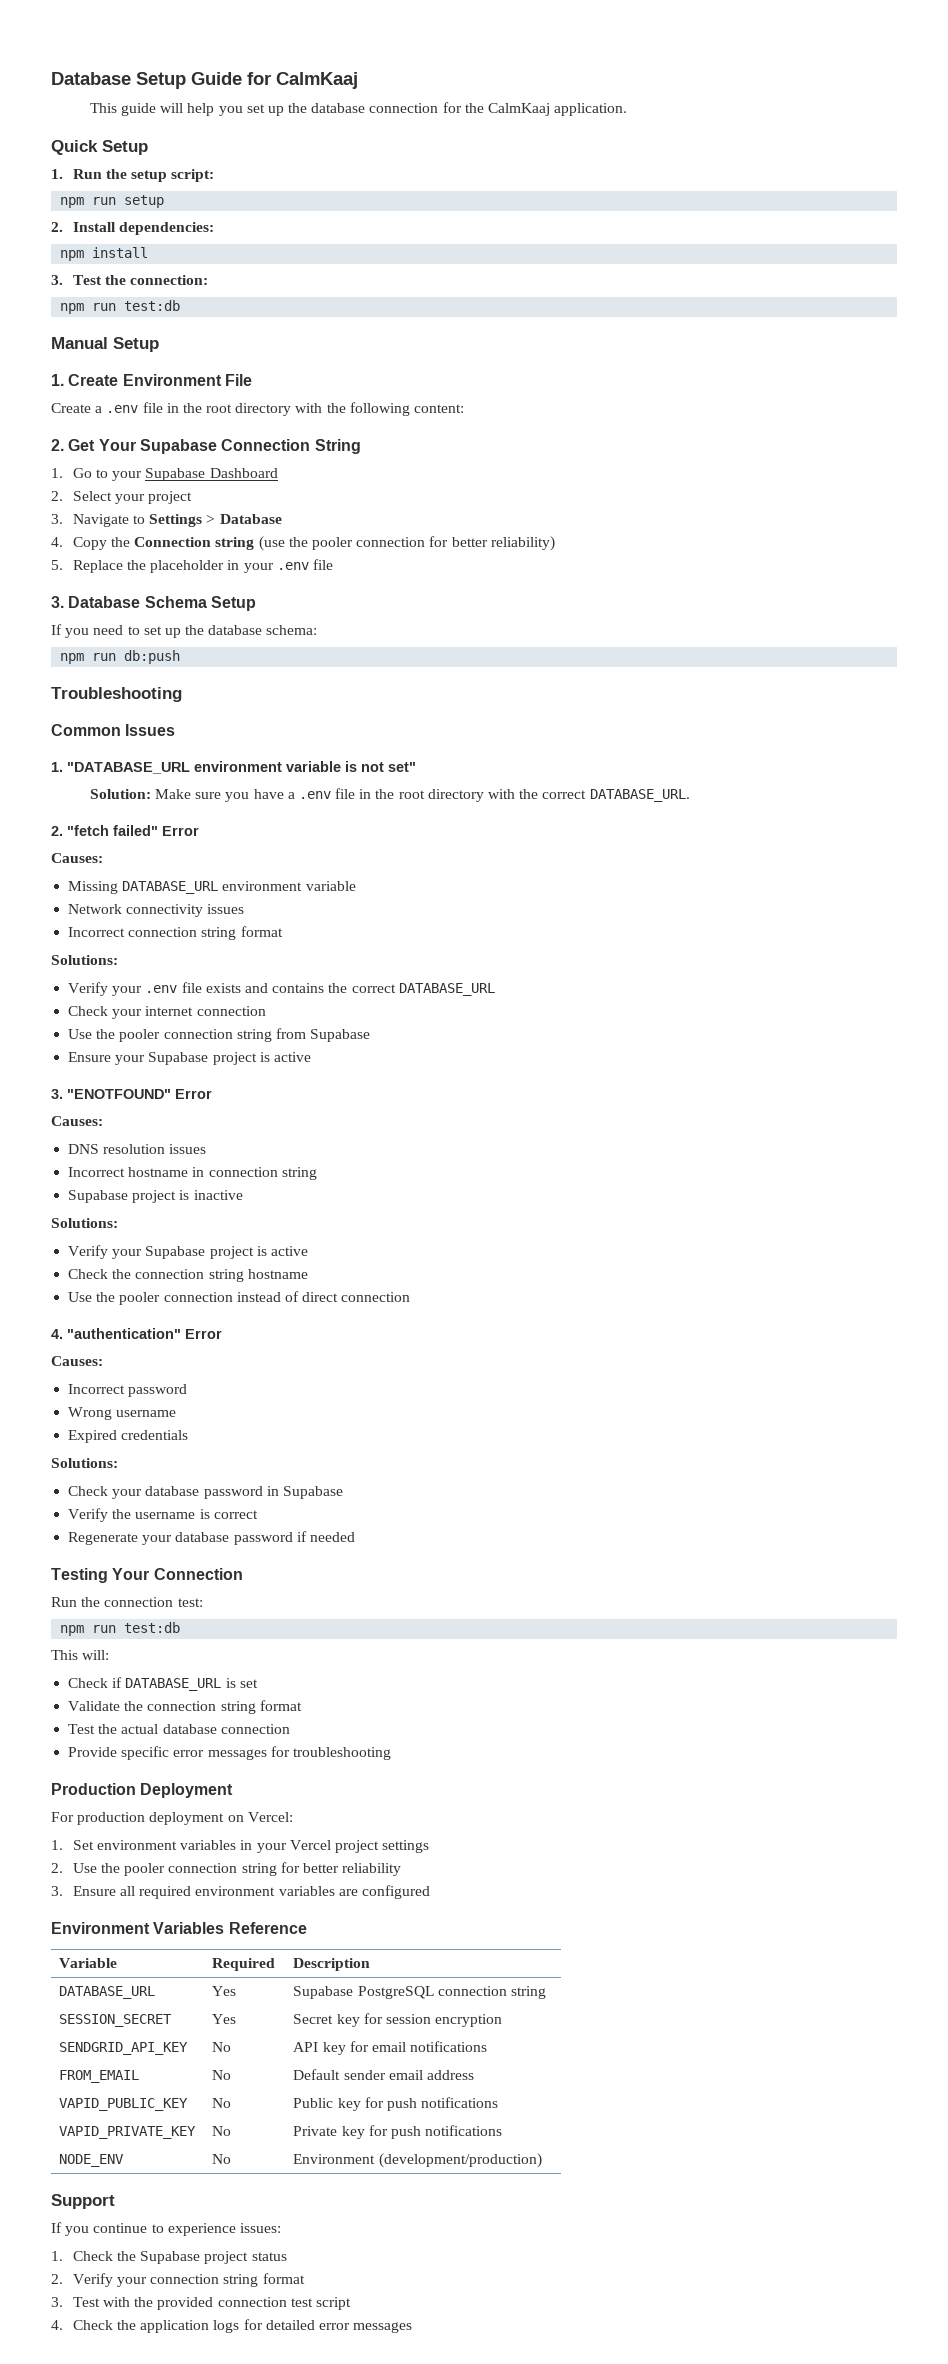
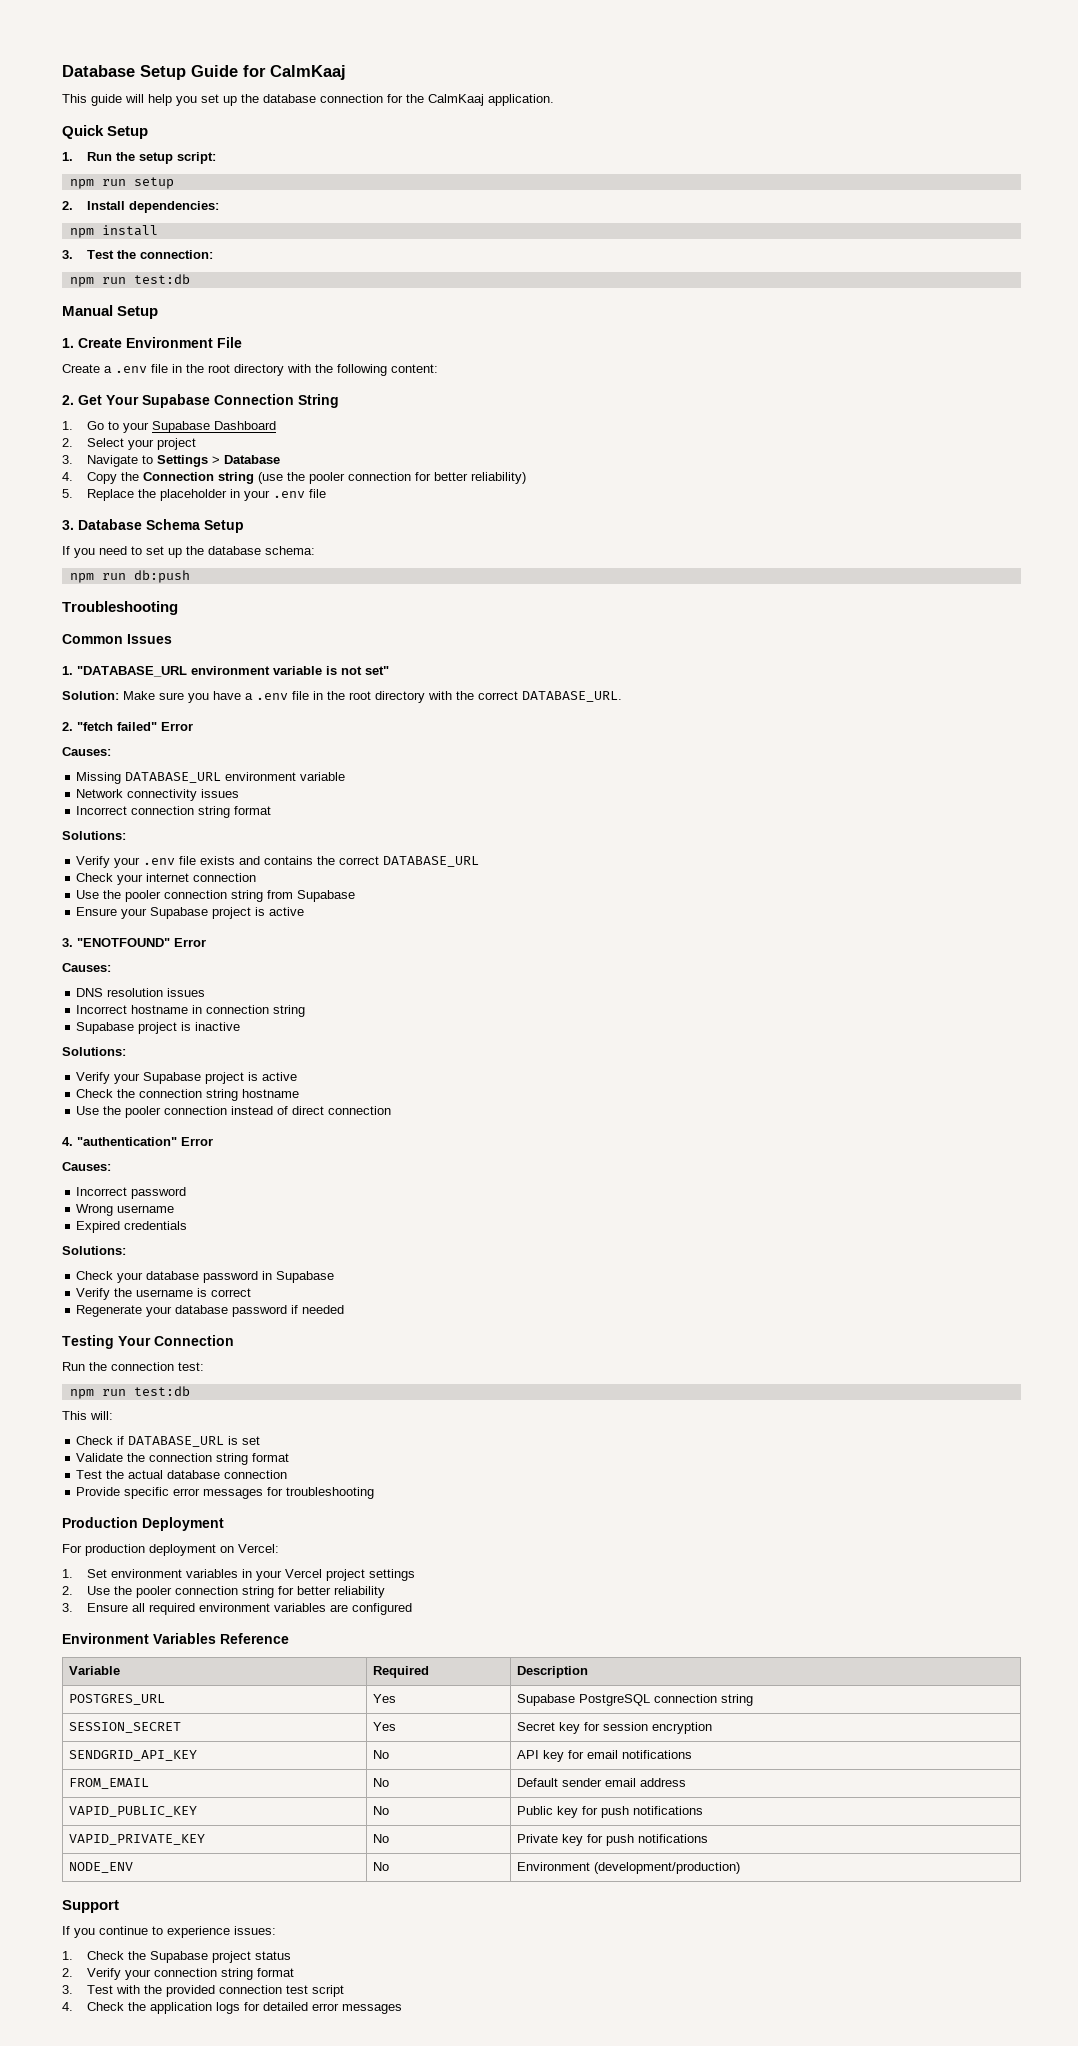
[59,1986,156,1999] DATABASE_URL -> [69,1694,166,1705] POSTGRES_URL

